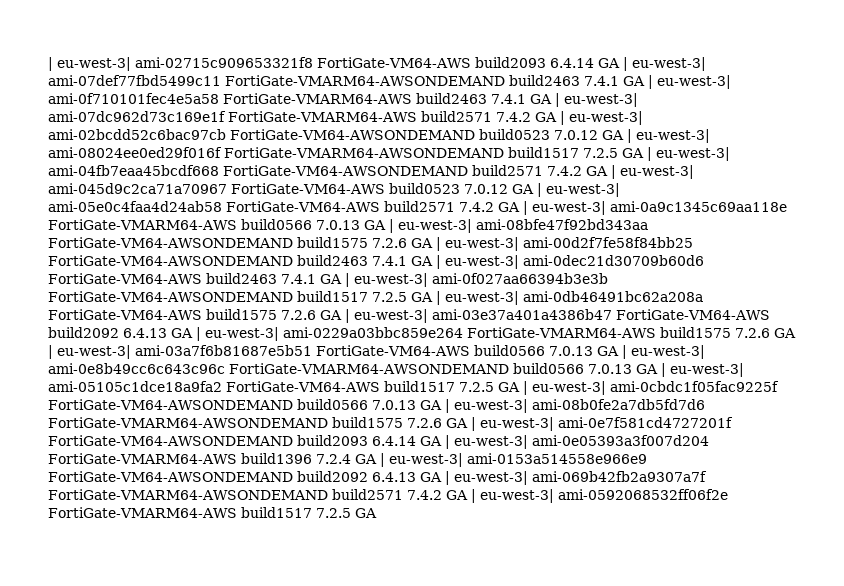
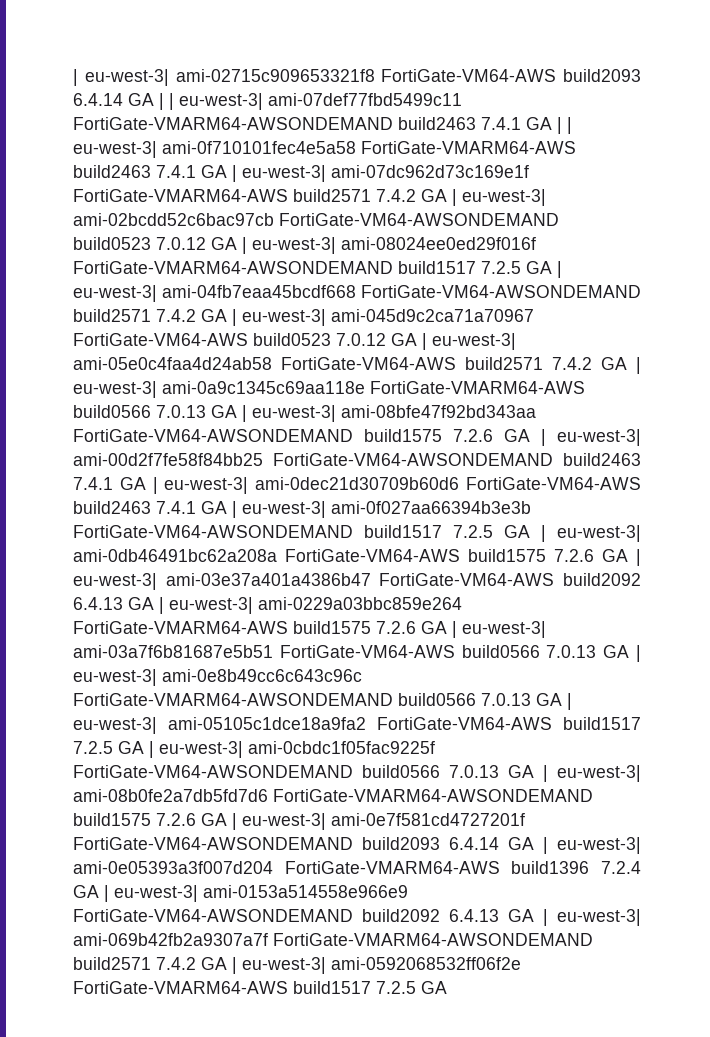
(628, 64) none -> [169,93,174,110] |
(653, 82) none -> [567,117,572,134] |

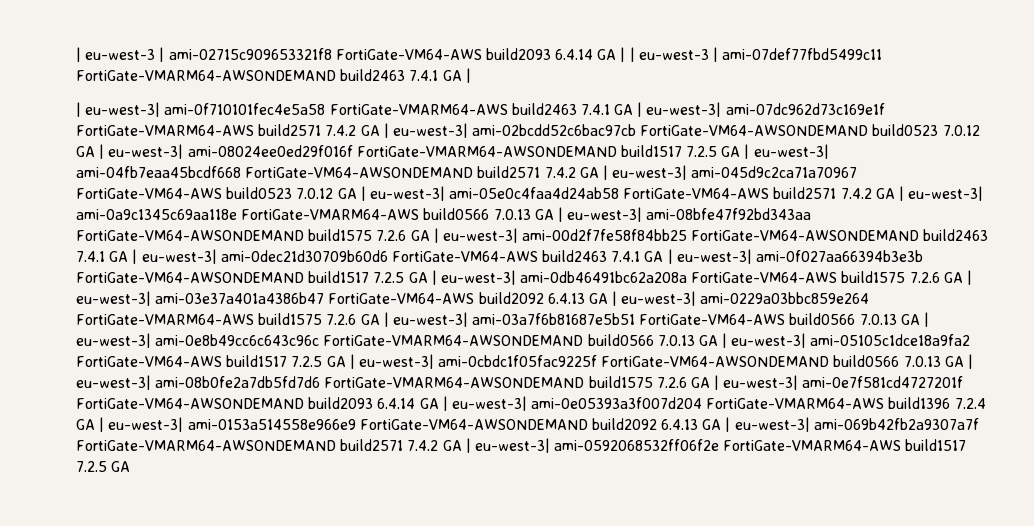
[73,69,169,86] | eu-west-3| -> [76,47,165,62] | eu-west-3 |
[179,93,263,110] eu-west-3| -> [638,47,719,62] eu-west-3 |
(562, 125) none -> (471, 75) //

